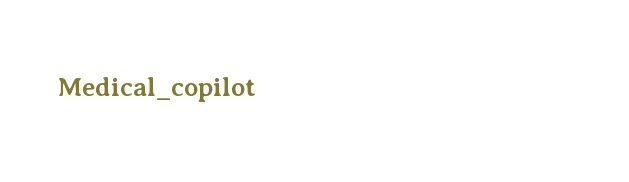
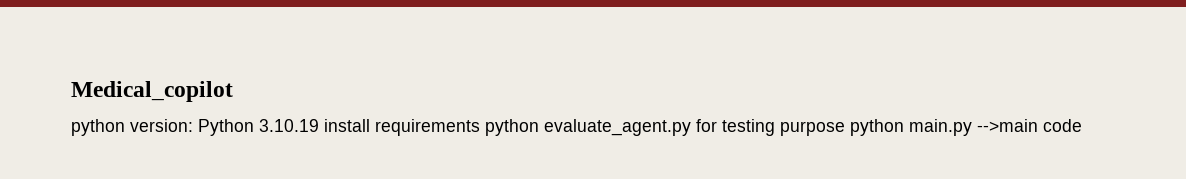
(256, 89) none -> [71,119,1082,136] // python version: Python 3.10.19 install requirements python evaluate_agent.py for testing purpose python main.py -->main code

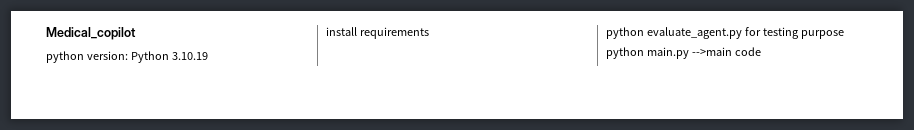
(319, 125) none -> (208, 56) //
(480, 127) none -> (429, 33) //
(845, 128) none -> (844, 34) //

